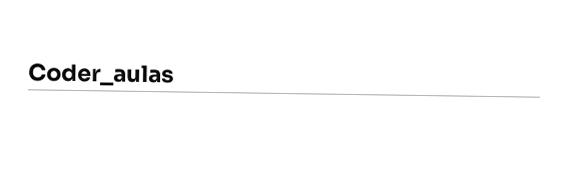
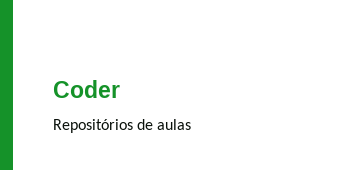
[28,63,175,87] Coder_aulas -> [53,80,120,98] [53,119,192,133] Coder // Repositórios de aulas

